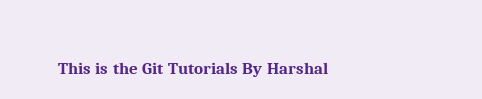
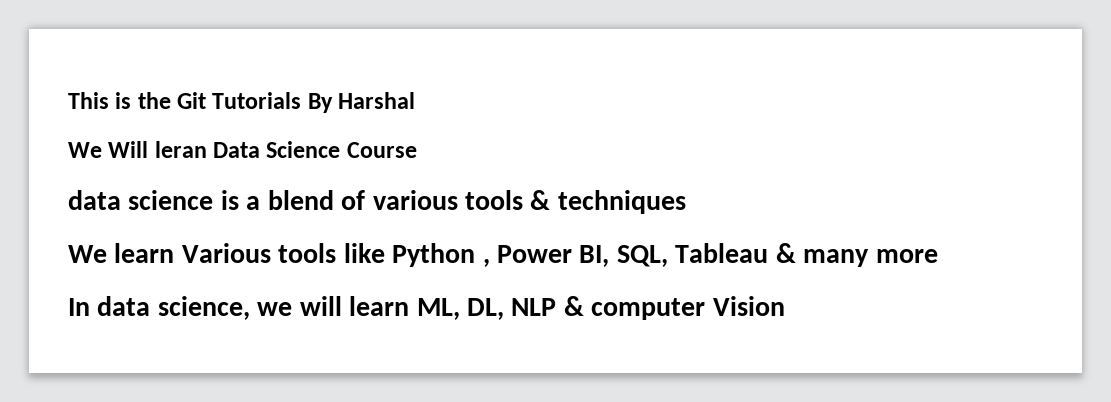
(328, 68) none -> [68,141,417,158] [68,190,686,214] [68,243,938,267] [68,296,785,320] // We Will leran Data Science Course // data science is a blend of various tools & techniques // We learn Various tools like Python , Power BI, SQL, Tableau & many more // In data science, we will learn ML, DL, NLP & computer Vision

